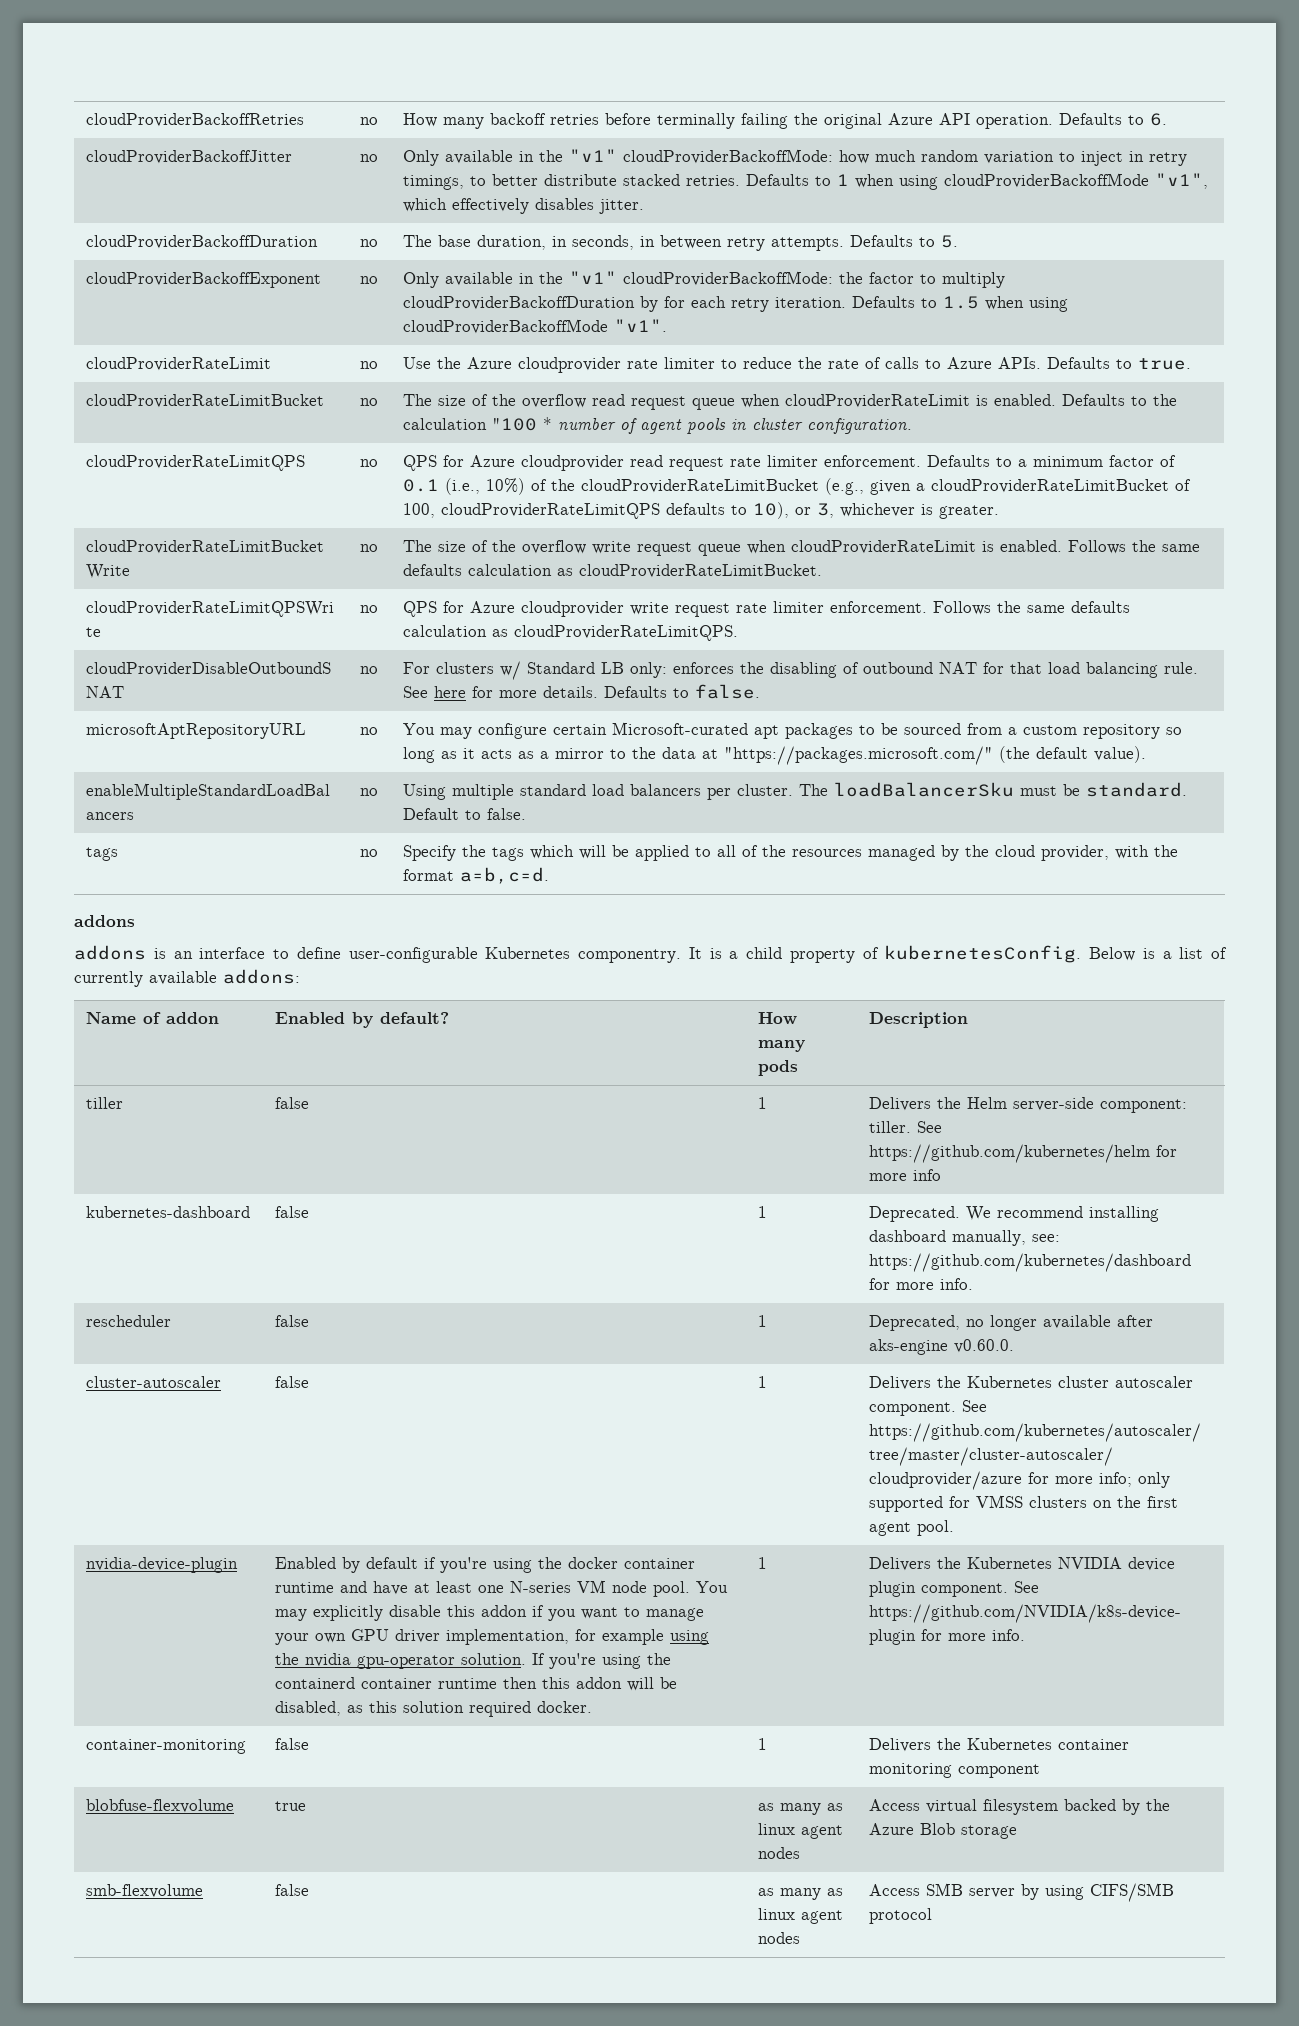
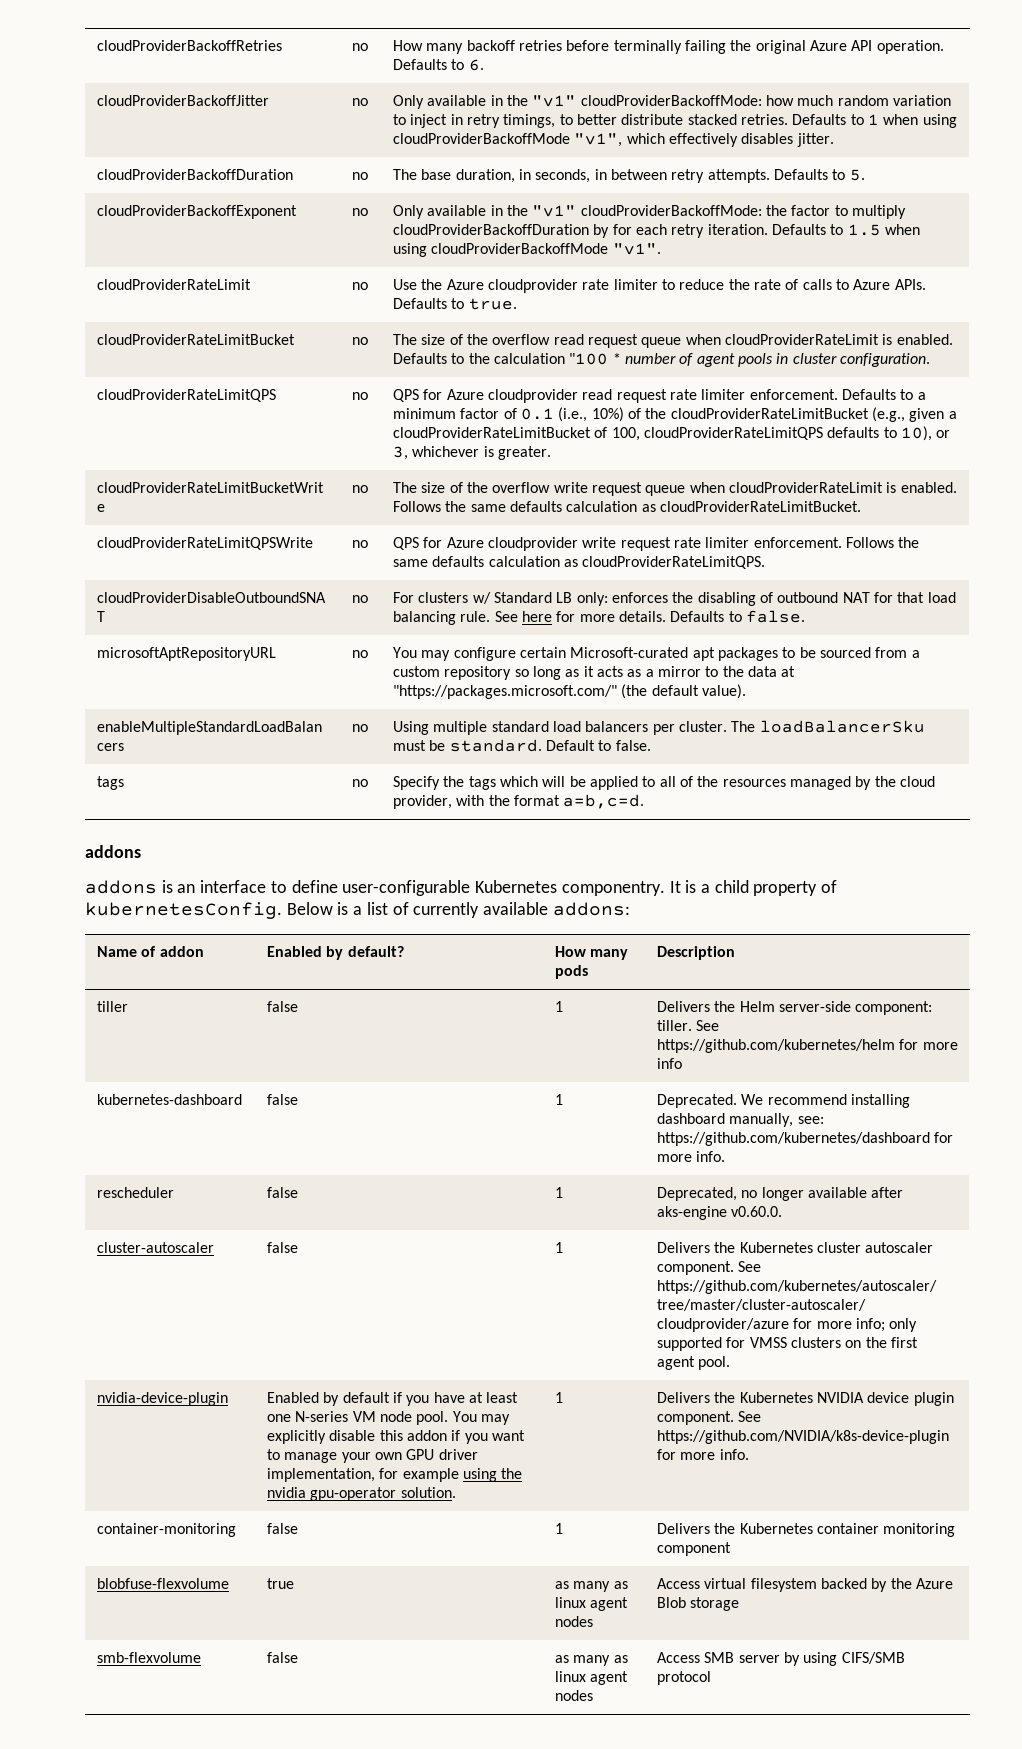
[440,1557,696,1573] [275,1581,368,1593] you're using the docker container runtime and -> [406,1395,430,1406] you
[532,1653,672,1669] [275,1677,678,1691] [275,1701,593,1717] If you're using the containerd container runtime then this addon will be disabled, as this solution required docker. -> (456, 1492) none

